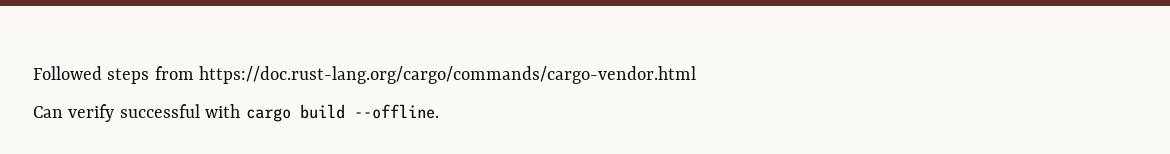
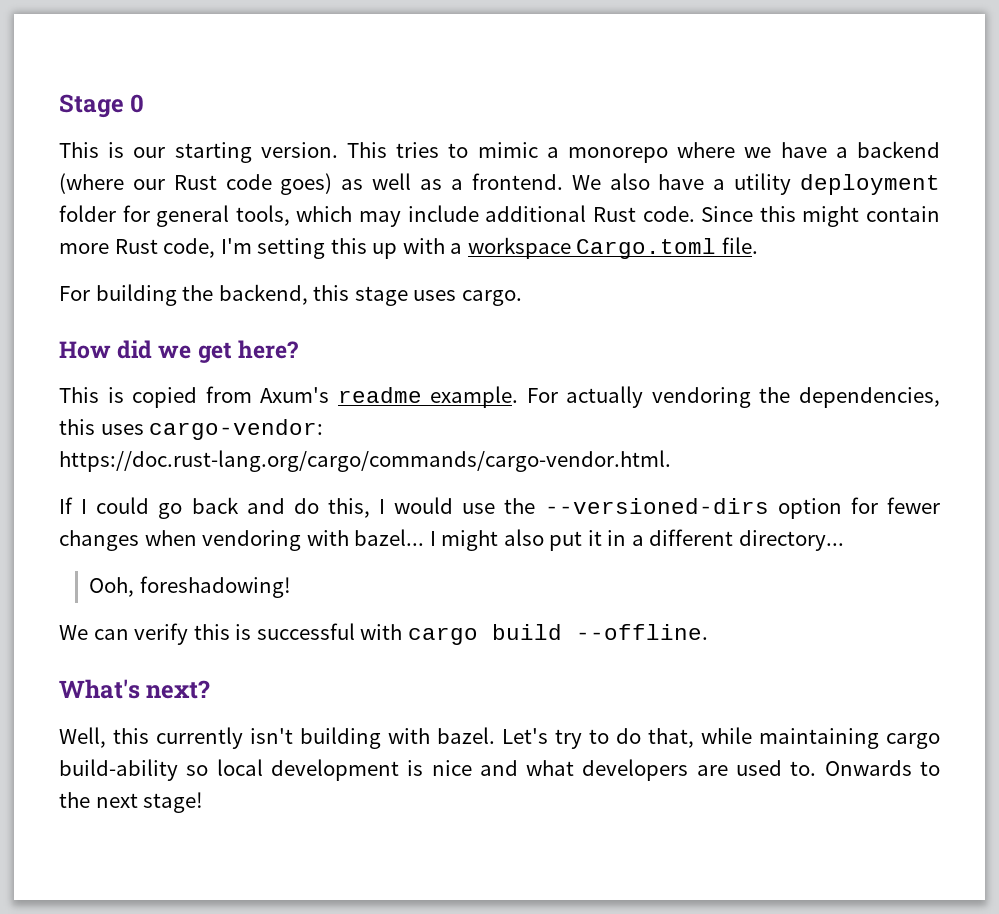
[33,66,697,84] [33,104,115,122] Followed steps from https://doc.rust-lang.org/cargo/commands/cargo-vendor.html // Can verify -> [59,94,145,118] [59,141,941,163] [59,173,941,195] [59,205,941,227] [59,237,758,259] [59,284,522,306] [59,340,298,363] [59,386,940,408] [59,419,324,440] [59,450,671,472] [59,497,940,519] [59,529,844,551] [89,576,291,598] [59,623,252,645] Stage 0 // This is our starting version. This tries to mimic a monorepo where we have a backend (where our Rust code goes) as well as a frontend. We also have a utility deployment folder for general tools, which may include additional Rust code. Since this might contain more Rust code, I'm setting this up with a workspace Cargo.toml file. // For building the backend, this stage uses cargo. // How did we get here? // This is copied from Axum's readme example. For actually vendoring the dependencies, this uses cargo-vendor: https://doc.rust-lang.org/cargo/commands/cargo-vendor.html. // If I could go back and do this, I would use the --versioned-dirs option for fewer changes when vendoring with bazel... I might also put it in a different directory... // Ooh, foreshadowing! // We can verify this is
(439, 111) none -> [59,679,211,699] [59,727,940,749] [59,759,940,781] [59,792,204,813] // What's next? // Well, this currently isn't building with bazel. Let's try to do that, while maintaining cargo build-ability so local development is nice and what developers are used to. Onwards to the next stage!

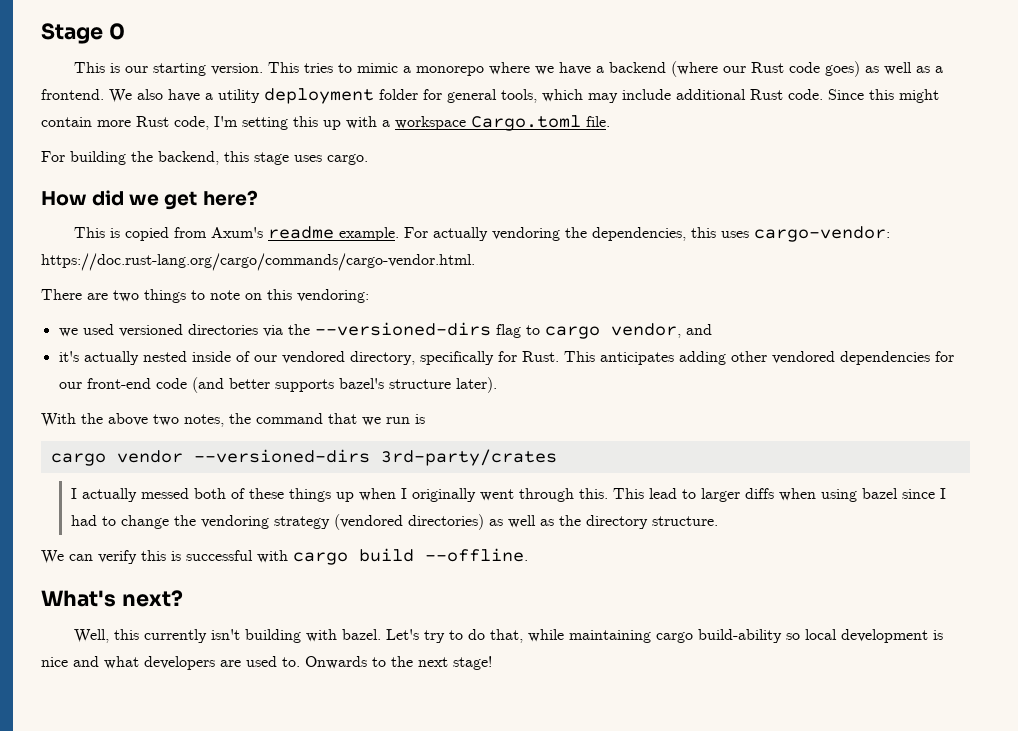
[59,497,940,519] [59,529,844,551] [89,576,291,598] If I could go back and do this, I would use the --versioned-dirs option for fewer changes when vendoring with bazel... I might also put it in a different directory... // Ooh, foreshadowing! -> [41,289,369,303] [58,322,712,339] [58,351,954,365] [58,377,497,393] [41,413,425,427] [50,449,557,466] [70,488,946,502] [70,514,718,530] There are two things to note on this vendoring: // we used versioned directories via the --versioned-dirs flag to cargo vendor, and // it's actually nested inside of our vendored directory, specifically for Rust. This anticipates adding other vendored dependencies for our front-end code (and better supports bazel's structure later). // With the above two notes, the command that we run is // cargo vendor --versioned-dirs 3rd-party/crates // I actually messed both of these things up when I originally went through this. This lead to larger diffs when using bazel since I had to change the vendoring strategy (vendored directories) as well as the directory structure.

